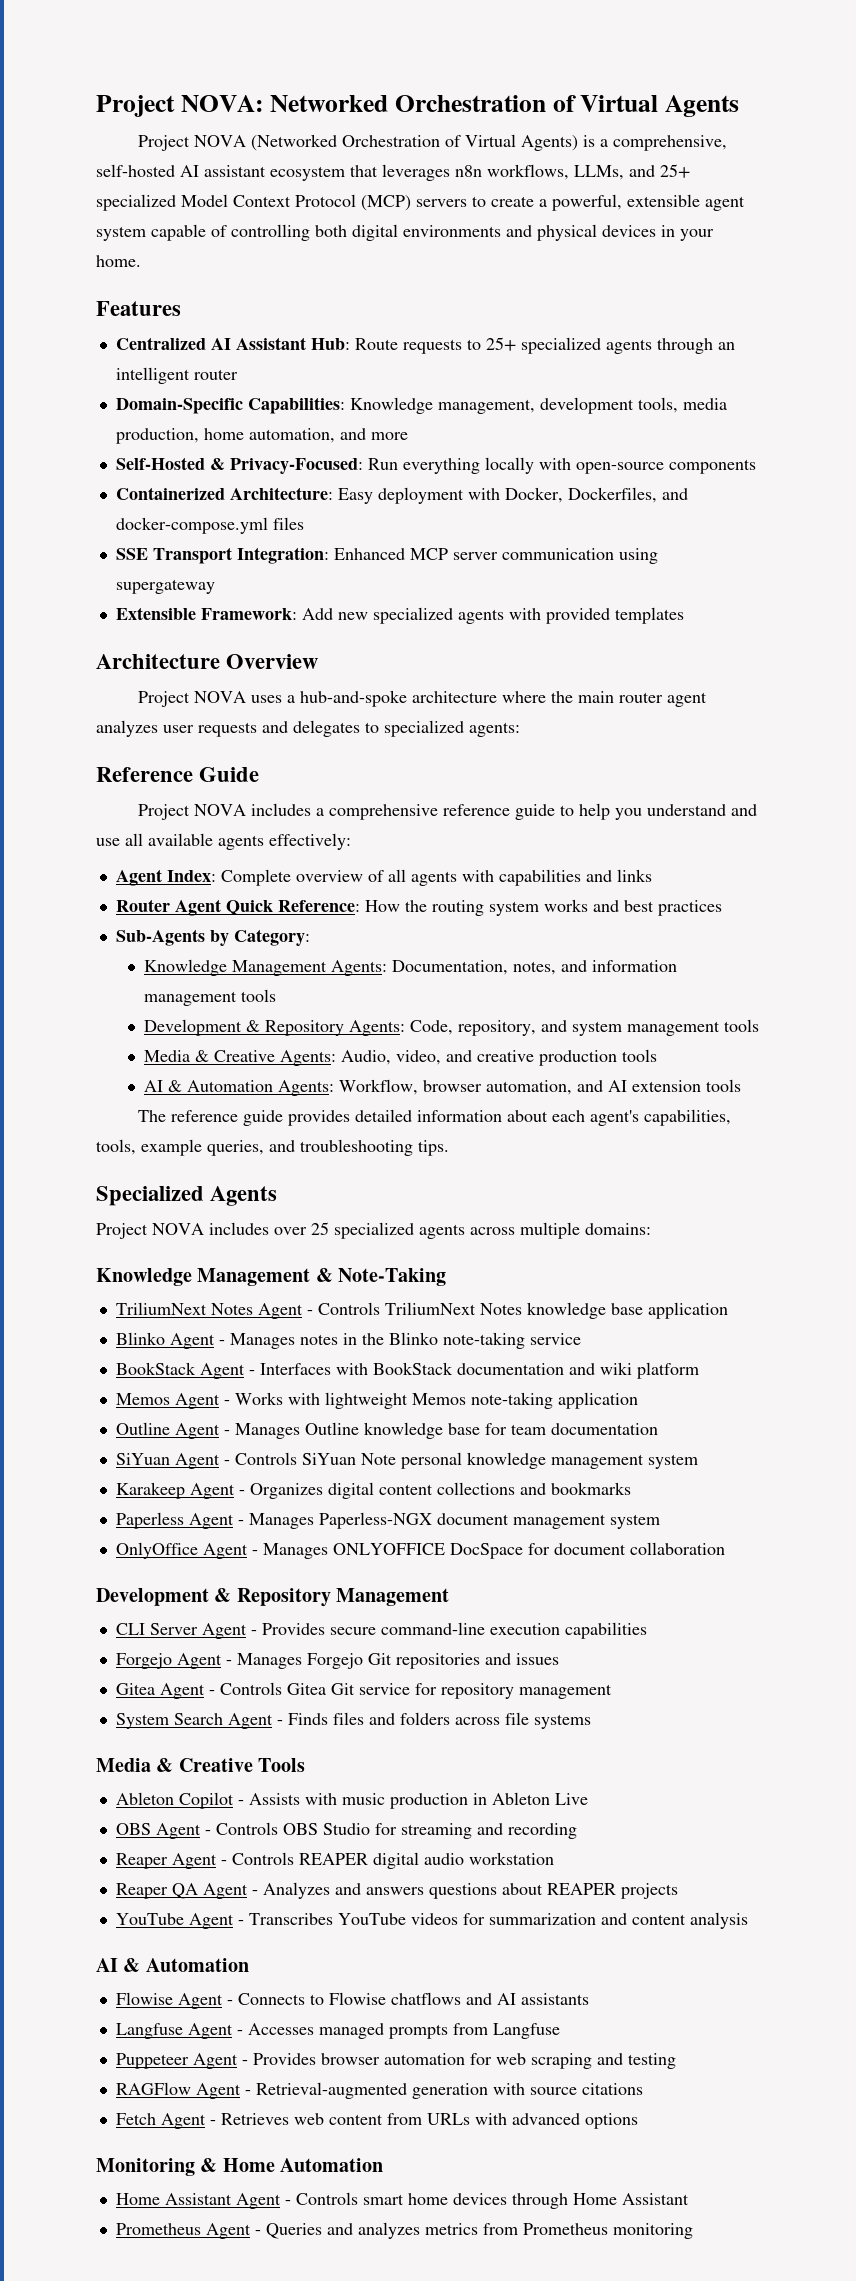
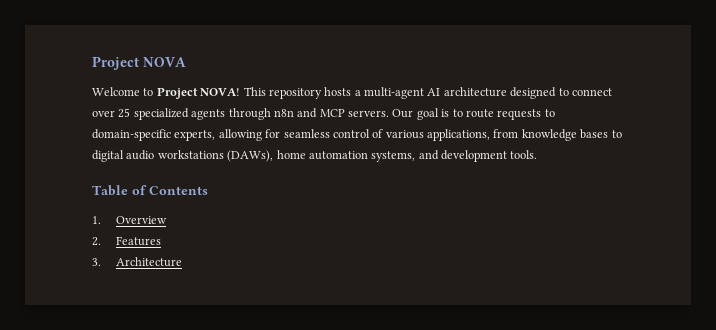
[96,95,740,117] [138,134,728,151] [96,164,690,181] [96,194,745,211] [96,224,714,241] [96,255,141,267] [96,301,181,316] [115,337,735,354] [115,367,238,384] [115,397,727,414] [115,428,408,444] [115,457,756,474] [115,487,688,504] [115,517,304,534] [115,547,658,564] [115,579,215,594] [115,607,684,624] [96,654,319,669] [138,690,708,707] [96,720,520,737] [96,767,260,782] [138,803,758,820] [96,833,351,850] [115,869,652,886] [115,899,722,916] [115,929,310,946] [143,959,677,976] [143,989,276,1006] [143,1019,759,1036] [143,1049,657,1066] [143,1079,741,1096] [138,1109,732,1126] [96,1139,449,1156] [96,1186,278,1206] [96,1222,651,1239] [96,1268,447,1286] [115,1302,728,1319] [115,1332,581,1349] [115,1362,699,1379] [115,1392,638,1409] [115,1422,658,1439] [115,1452,698,1469] [115,1482,631,1499] [115,1512,660,1529] [115,1542,725,1559] [96,1588,450,1607] [115,1622,647,1639] [115,1653,559,1669] [115,1682,612,1699] [115,1712,591,1729] [96,1758,306,1772] [115,1792,588,1809] [115,1822,577,1839] [115,1852,554,1869] [115,1882,678,1899] [115,1912,748,1929] [96,1958,249,1972] [115,1992,589,2009] [115,2023,560,2039] [115,2053,676,2069] [115,2082,643,2099] [115,2113,638,2129] [96,2158,384,2176] [115,2192,689,2209] [115,2222,693,2239] Project NOVA: Networked Orchestration of Virtual Agents // Project NOVA (Networked Orchestration of Virtual Agents) is a comprehensive, self-hosted AI assistant ecosystem that leverages n8n workflows, LLMs, and 25+ specialized Model Context Protocol (MCP) servers to create a powerful, extensible agent system capable of controlling both digital environments and physical devices in your home. // Features // Centralized AI Assistant Hub: Route requests to 25+ specialized agents through an intelligent router // Domain-Specific Capabilities: Knowledge management, development tools, media production, home automation, and more // Self-Hosted & Privacy-Focused: Run everything locally with open-source components // Containerized Architecture: Easy deployment with Docker, Dockerfiles, and docker-compose.yml files // SSE Transport Integration: Enhanced MCP server communication using supergateway // Extensible Framework: Add new specialized agents with provided templates // Architecture Overview // Project NOVA uses a hub-and-spoke architecture where the main router agent analyzes user requests and delegates to specialized agents: // Reference Guide // Project NOVA includes a comprehensive reference guide to help you understand and use all available agents effectively: // Agent Index: Complete overview of all agents with capabilities and links // Router Agent Quick Reference: How the routing system works and best practices // Sub-Agents by Category: // Knowledge Management Agents: Documentation, notes, and information management tools // Development & Repository Agents: Code, repository, and system management tools // Media & Creative Agents: Audio, video, and creative production tools // AI & Automation Agents: Workflow, browser automation, and AI extension tools // The reference guide provides detailed information about each agent's capabilities, tools, example queries, and troubleshooting tips. // Specialized Agents // Project NOVA includes over 25 specialized agents across multiple domains: // Knowledge Management & Note-Taking // TriliumNext Notes Agent - Controls TriliumNext Notes knowledge base application // Blinko Agent - Manages notes in the Blinko note-taking service // BookStack Agent - Interfaces with BookStack documentation and wiki platform // Memos Agent - Works with lightweight Memos note-taking application // Outline Agent - Manages Outline knowledge base for team documentation // SiYuan Agent - Controls SiYuan Note personal knowledge management system // Karakeep Agent - Organizes digital content collections and bookmarks // Paperless Agent - Manages Paperless-NGX document management system // OnlyOffice Agent - Manages ONLYOFFICE DocSpace for document collaboration // Development & Repository Management // CLI Server Agent - Provides secure command-line execution capabilities // Forgejo Agent - Manages Forgejo Git repositories and issues // Gitea Agent - Controls Gitea Git service for repository management // System Search Agent - Finds files and folders across file systems // Media & Creative Tools // Ableton Copilot - Assists with music production in Ableton Live // OBS Agent - Controls OBS Studio for streaming and recording // Reaper Agent - Controls REAPER digital audio workstation // Reaper QA Agent - Analyzes and answers questions about REAPER projects // YouTube Agent - Transcribes YouTube videos for summarization and content analysis // AI & Automation // Flowise Agent - Connects to Flowise chatflows and AI assistants // Langfuse Agent - Accesses managed prompts from Langfuse // Puppeteer Agent - Provides browser automation for web scraping and testing // RAGFlow Agent - Retrieval-augmented generation with source citations // Fetch Agent - Retrieves web content from URLs with advanced options // Monitoring & Home Automation // Home Assistant Agent - Controls smart home devices through Home Assistant // Prometheus Agent - Queries and analyzes metrics from Prometheus monitoring -> [92,56,186,70] [92,87,612,99] [92,108,555,120] [92,129,622,141] [92,150,538,162] [92,185,208,196] [92,216,167,224] [92,236,161,246] [92,257,182,267] Project NOVA // Welcome to Project NOVA! This repository hosts a multi-agent AI architecture designed to connect over 25 specialized agents through n8n and MCP servers. Our goal is to route requests to domain-specific experts, allowing for seamless control of various applications, from knowledge bases to digital audio workstations (DAWs), home automation systems, and development tools. // Table of Contents // 1. Overview // 2. Features // 3. Architecture

